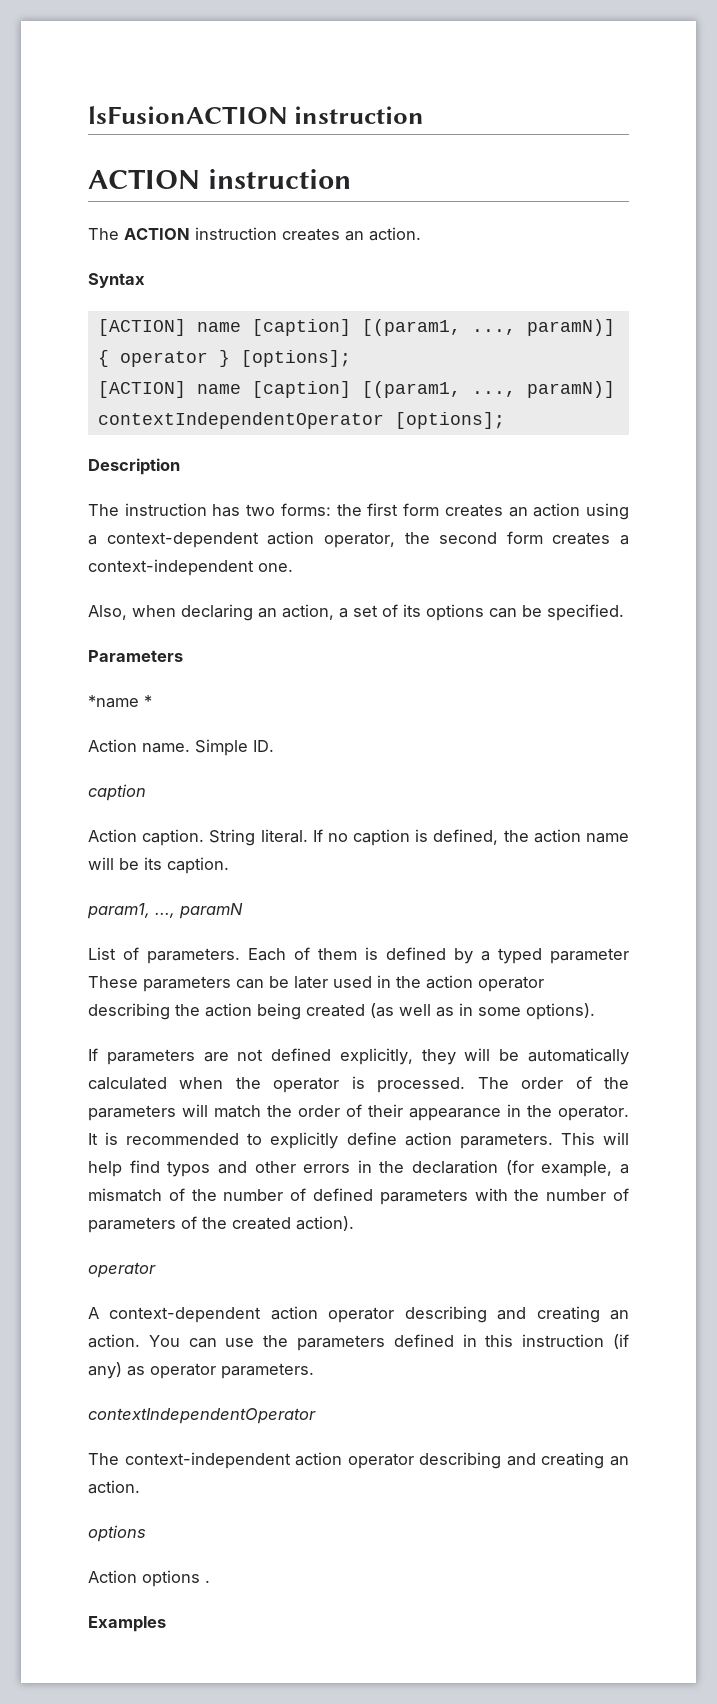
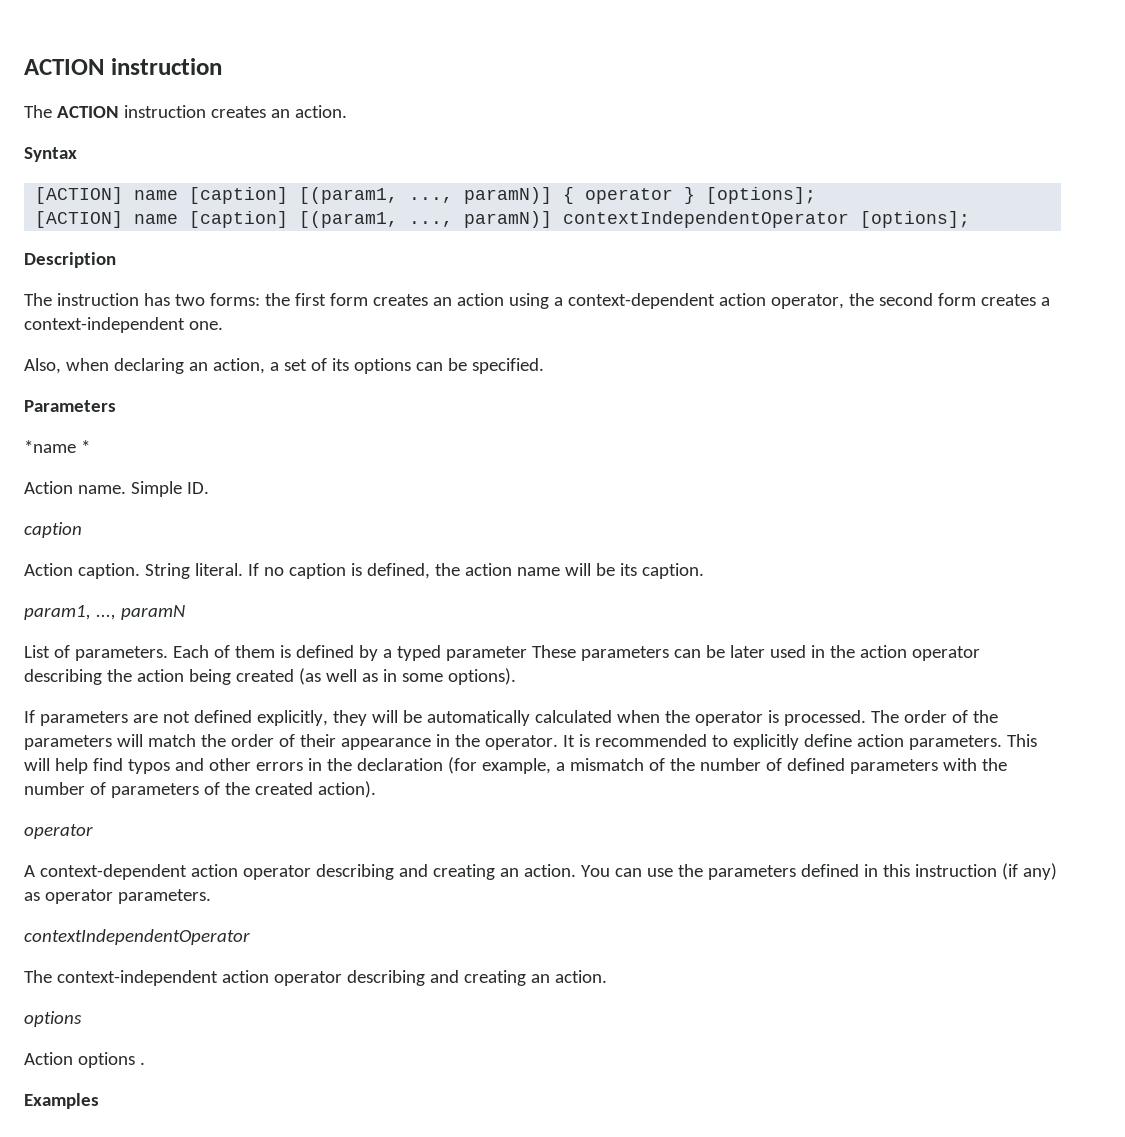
[88,106,425,124] lsFusionACTION instruction // -> (24, 67) none

